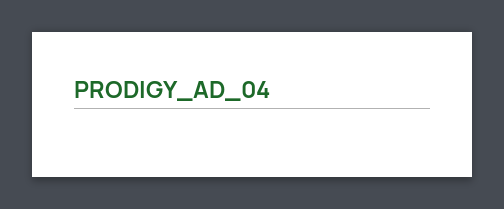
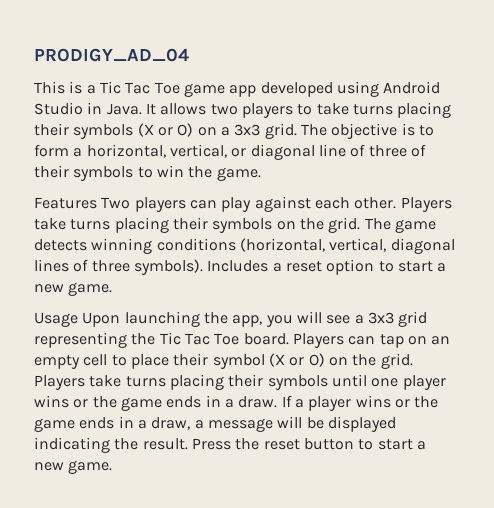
(270, 91) none -> [34,81,441,97] [34,102,452,118] [34,123,434,139] [34,144,426,160] [34,165,261,181] [34,196,452,212] [34,217,436,233] [34,238,455,254] [34,259,447,275] [34,282,113,296] [34,311,428,327] [34,332,451,348] [34,353,413,369] [34,374,446,390] [34,395,439,411] [34,416,396,432] [34,437,426,453] [34,460,113,474] // This is a Tic Tac Toe game app developed using Android Studio in Java. It allows two players to take turns placing their symbols (X or O) on a 3x3 grid. The objective is to form a horizontal, vertical, or diagonal line of three of their symbols to win the game. // Features Two players can play against each other. Players take turns placing their symbols on the grid. The game detects winning conditions (horizontal, vertical, diagonal lines of three symbols). Includes a reset option to start a new game. // Usage Upon launching the app, you will see a 3x3 grid representing the Tic Tac Toe board. Players can tap on an empty cell to place their symbol (X or O) on the grid. Players take turns placing their symbols until one player wins or the game ends in a draw. If a player wins or the game ends in a draw, a message will be displayed indicating the result. Press the reset button to start a new game.

